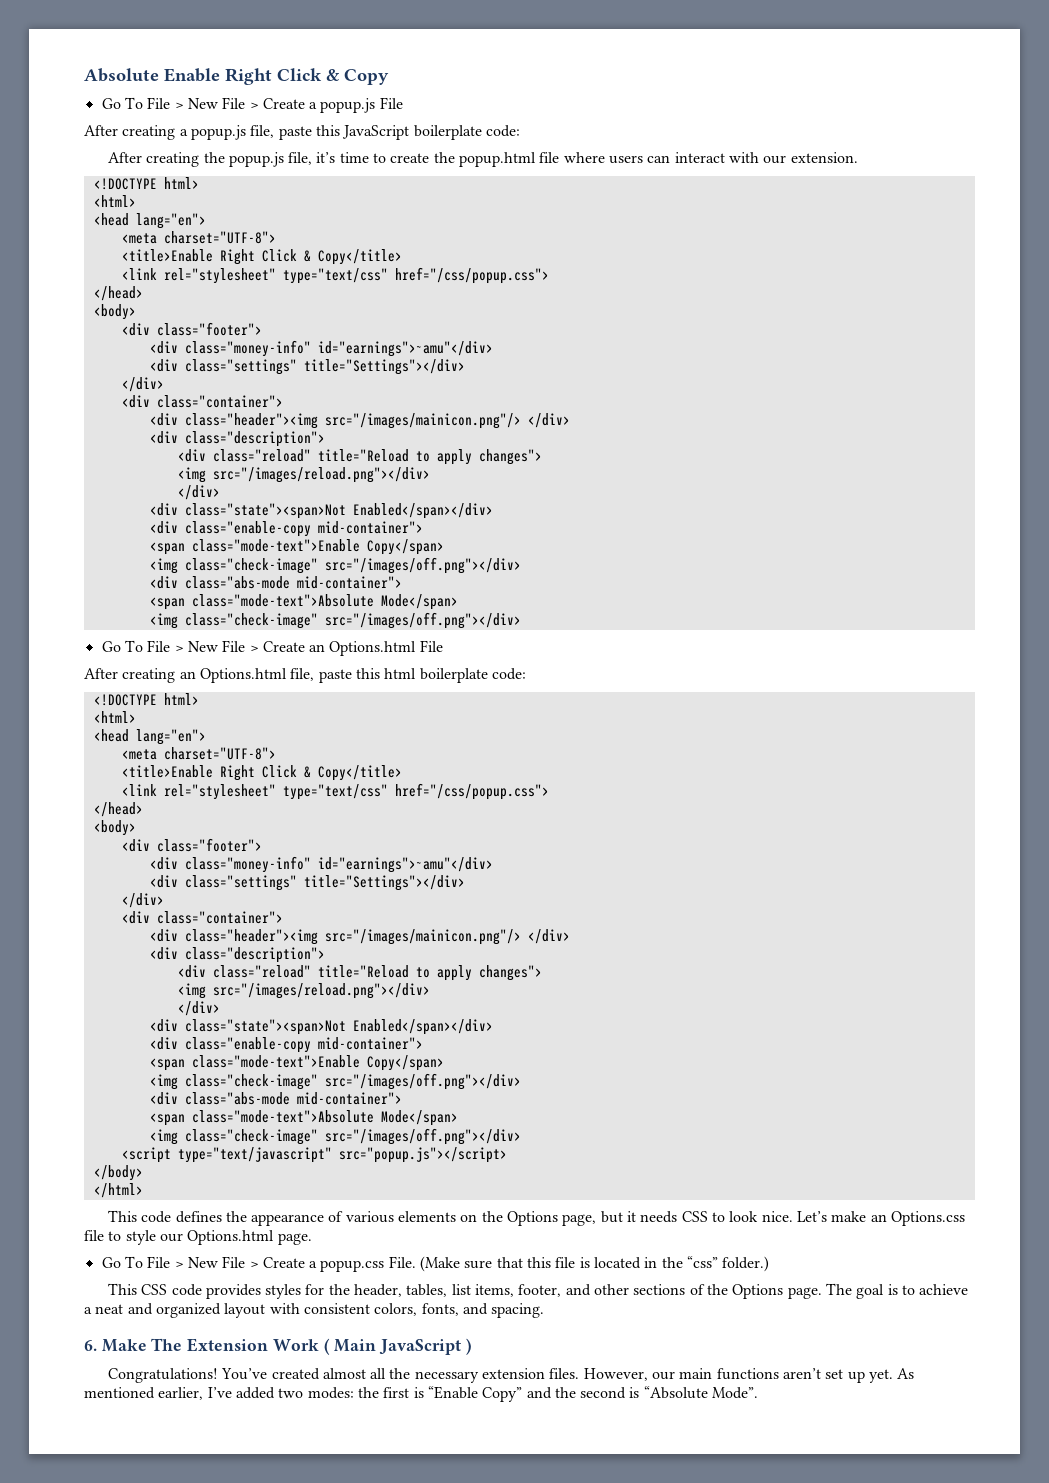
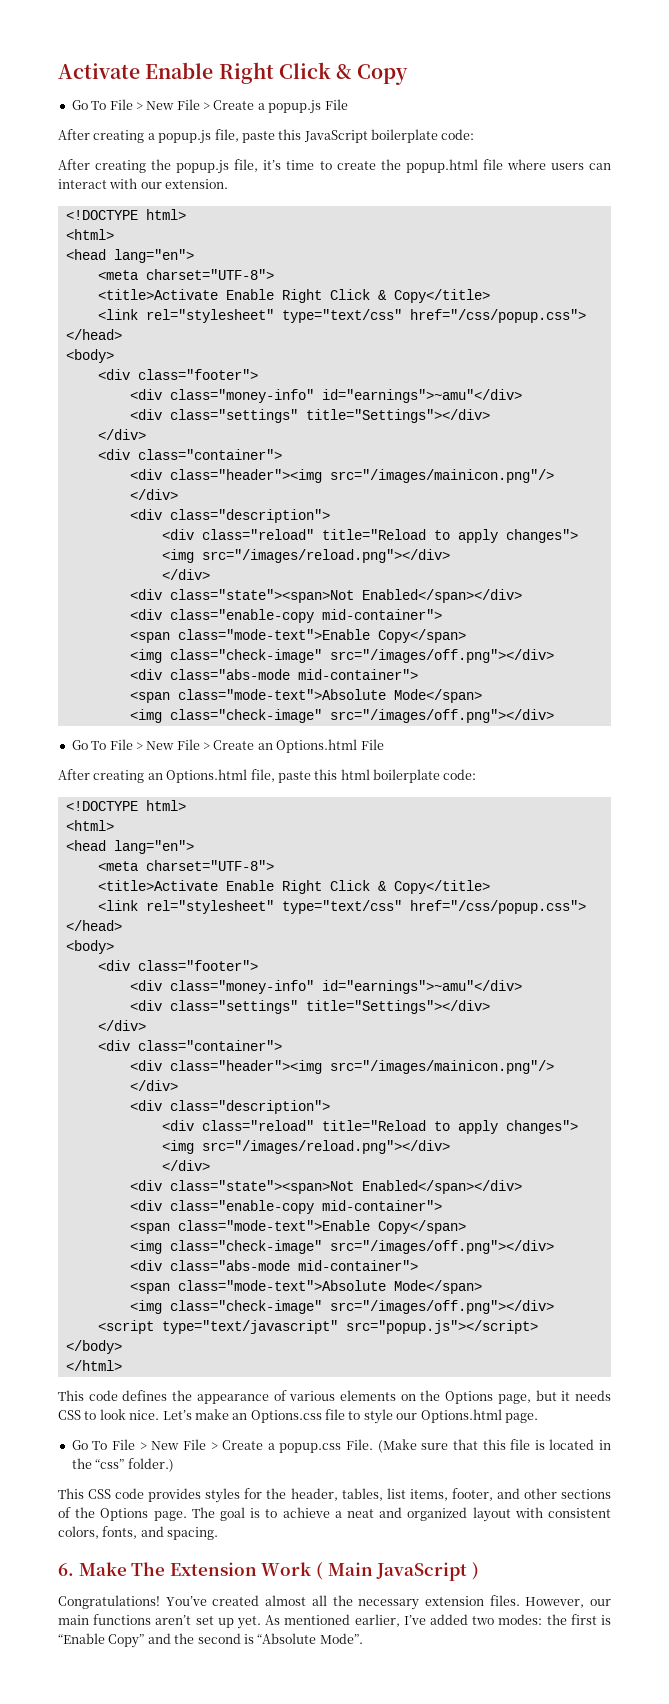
[84,68,159,82] Absolute -> [58,63,140,79] Activate
[121,249,213,262] <title>Enable -> [97,289,274,300] <title>Activate Enable
[121,765,213,778] <title>Enable -> [97,880,274,891] <title>Activate Enable

